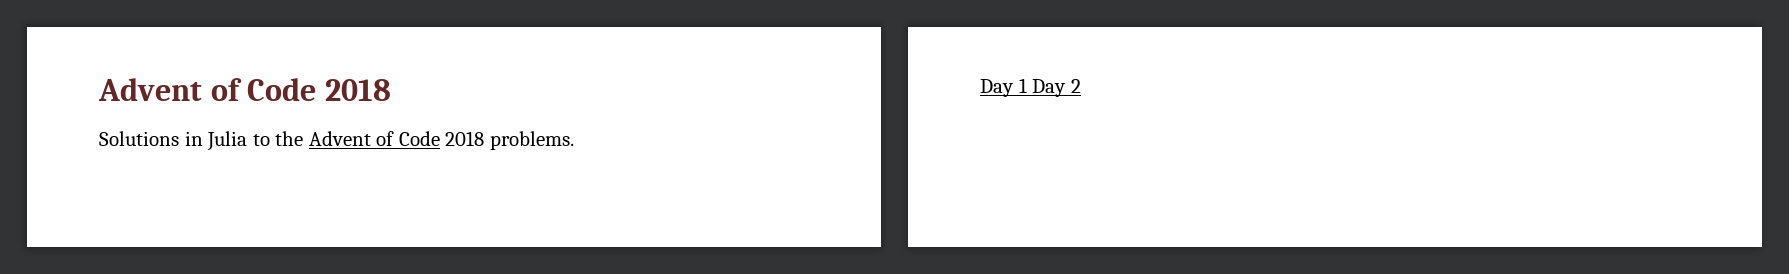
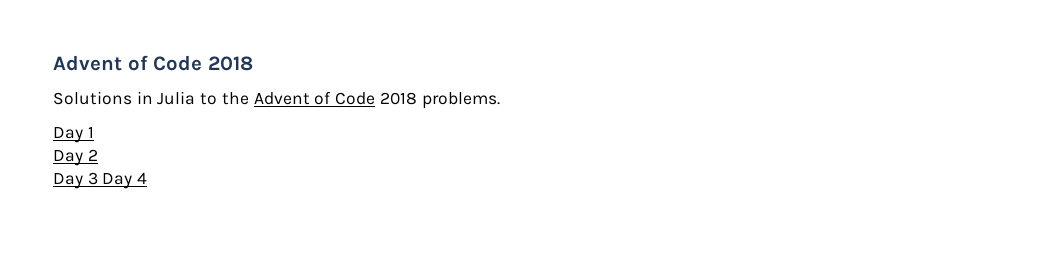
(1027, 85) none -> (94, 132) //
(1081, 86) none -> [53,172,148,189] // Day 3 Day 4

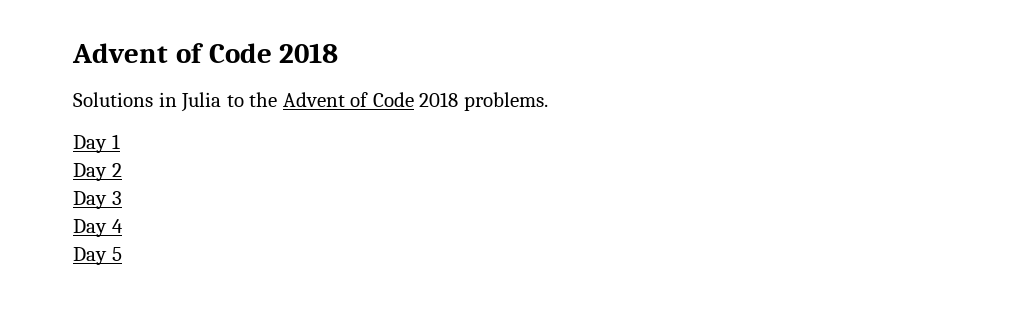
(98, 178) none -> (122, 198) //
(148, 178) none -> [73,247,122,265] // Day 5

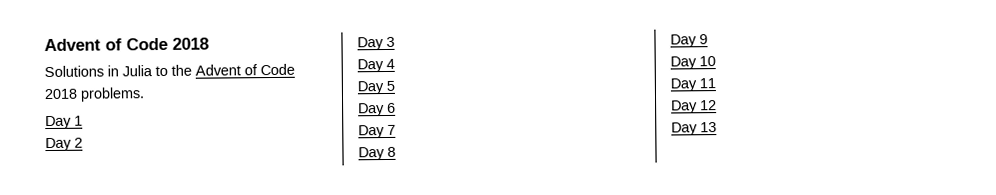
(122, 254) none -> [358,102,396,117] [358,124,396,139] [358,146,396,161] [670,34,708,48] [670,56,716,70] [670,78,716,92] [671,100,717,114] [671,122,717,136] // Day 6 // Day 7 // Day 8 // Day 9 // Day 10 // Day 11 // Day 12 // Day 13

